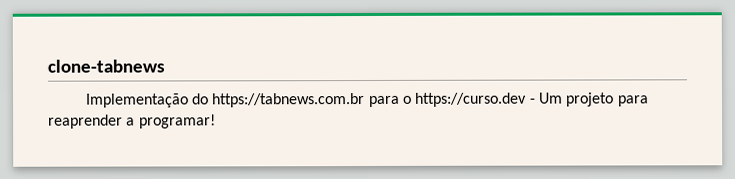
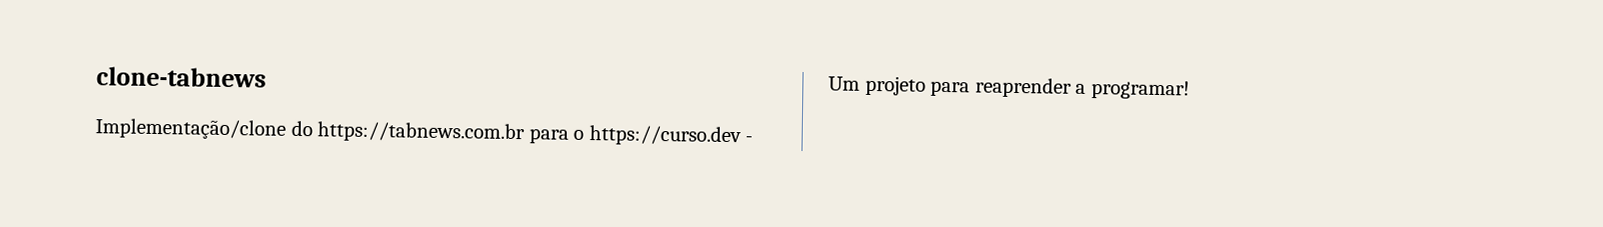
[85,93,189,108] Implementação -> [95,118,286,140] Implementação/clone

